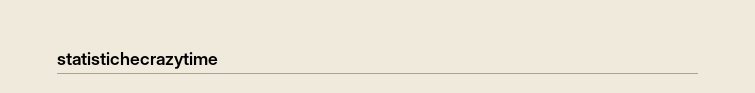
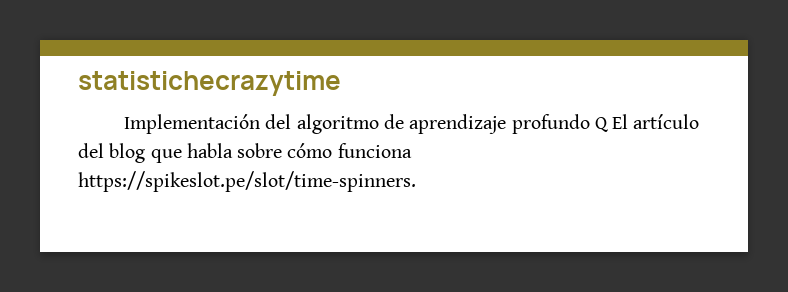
(218, 60) none -> [124,114,700,134] [78,143,412,163] [78,171,416,192] // Implementación del algoritmo de aprendizaje profundo Q El artículo del blog que habla sobre cómo funciona https://spikeslot.pe/slot/time-spinners.

